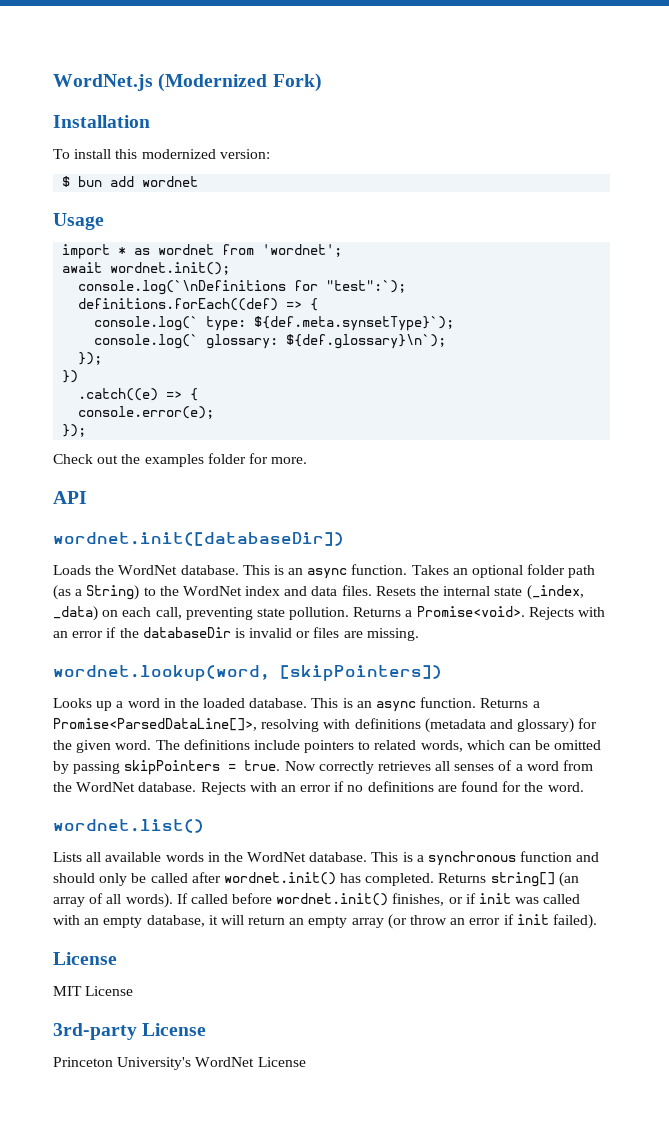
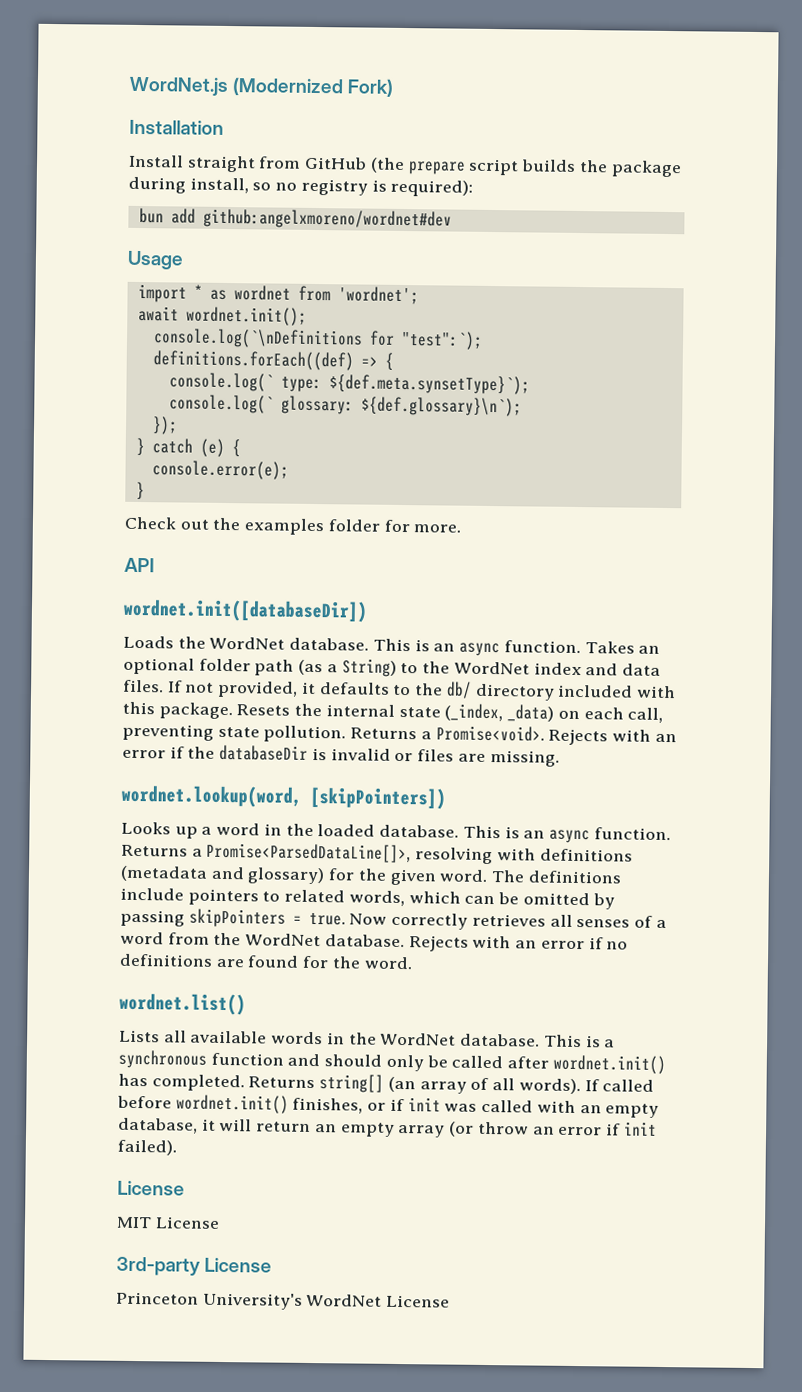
[53,149,270,159] [62,176,71,187] To install this modernized version: // $ -> [128,154,682,178] [128,176,474,197] Install straight from GitHub (the prepare script builds the package during install, so no registry is required): //
[142,176,199,187] wordnet -> [202,208,452,230] github:angelxmoreno/wordnet#dev
[62,370,79,383] [78,388,183,401] }) // .catch((e) => -> [135,437,225,457] } catch (e)
[62,424,87,437] }); -> [135,481,145,501] }
(372, 590) none -> [167,680,676,701] [122,701,233,720] If not provided, it defaults to the db/ directory included with this package.

